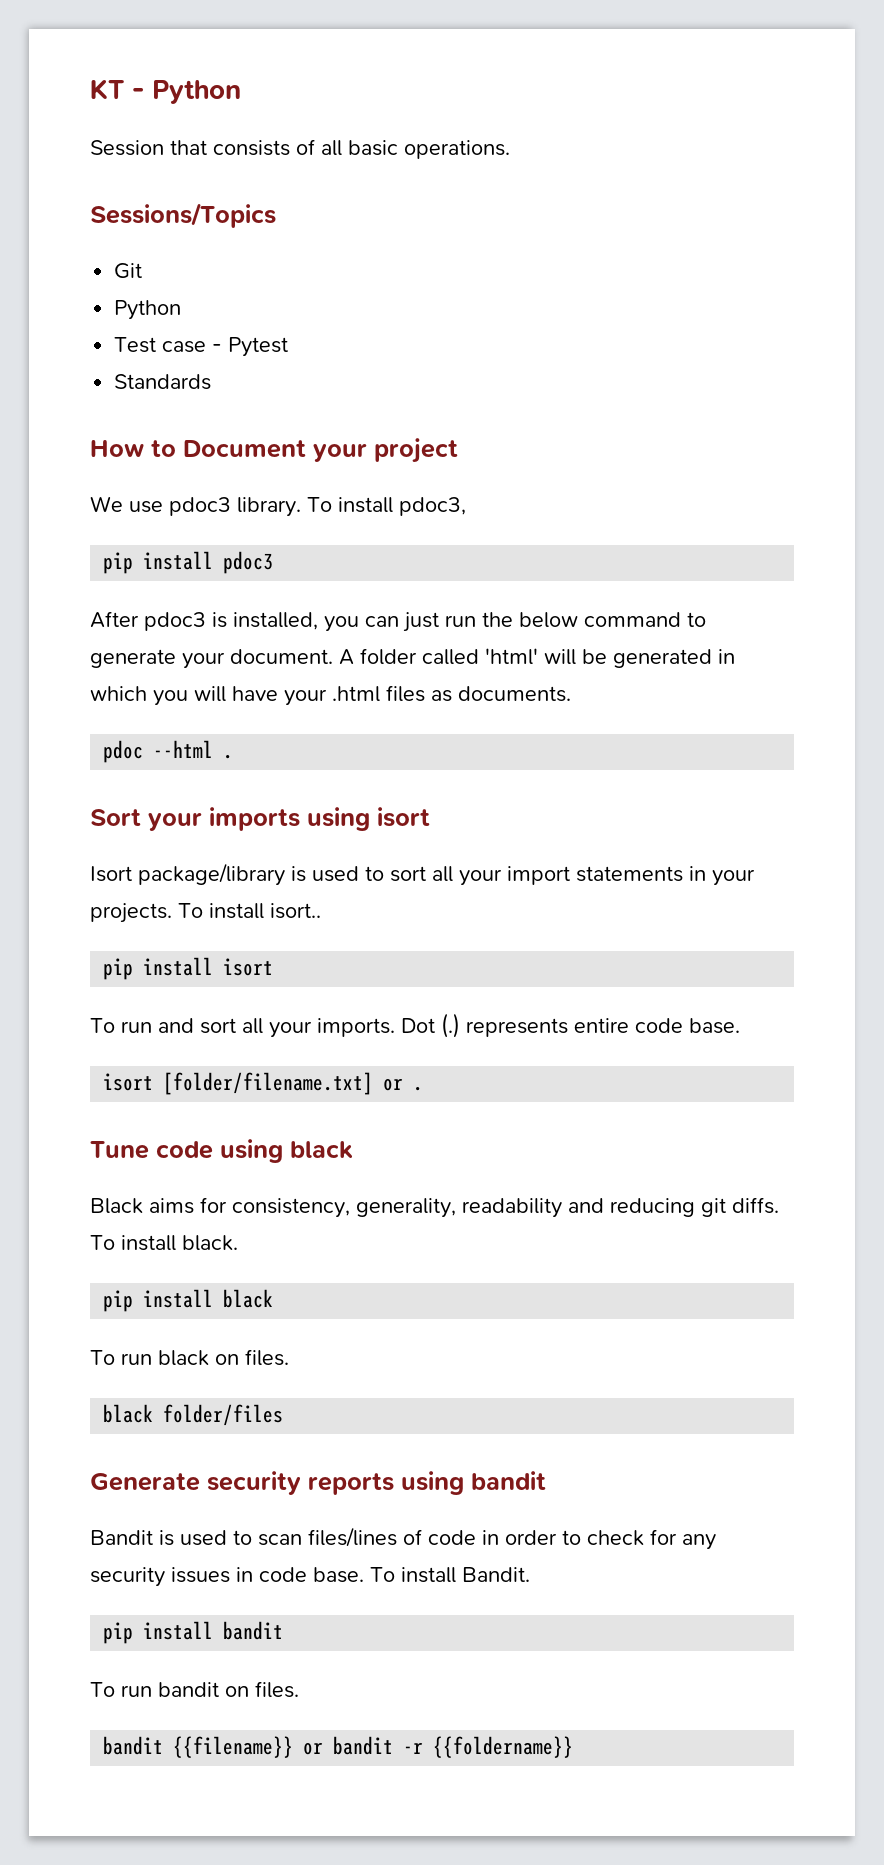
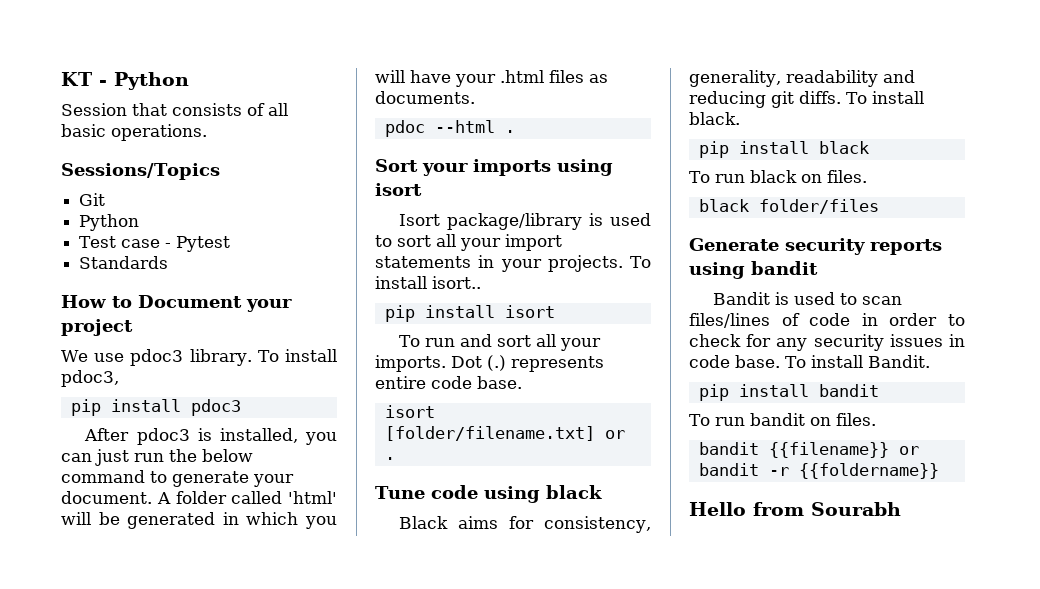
(574, 1747) none -> [689,502,901,516] // Hello from Sourabh

